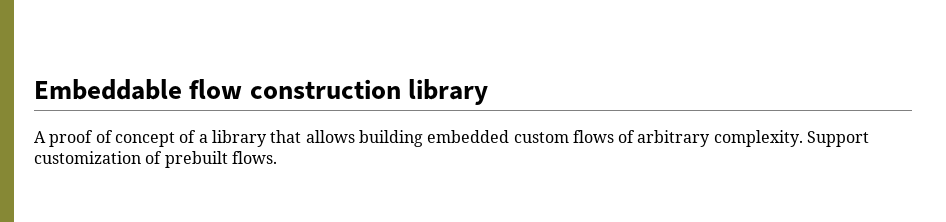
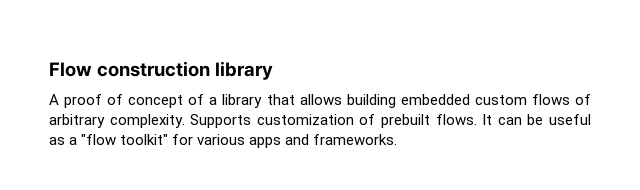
[34,79,243,100] Embeddable flow -> [49,62,92,77] Flow
[807,131,870,147] Support -> [190,114,252,128] Supports
(277, 157) none -> [482,114,592,125] [49,134,398,148] It can be useful as a "flow toolkit" for various apps and frameworks.

